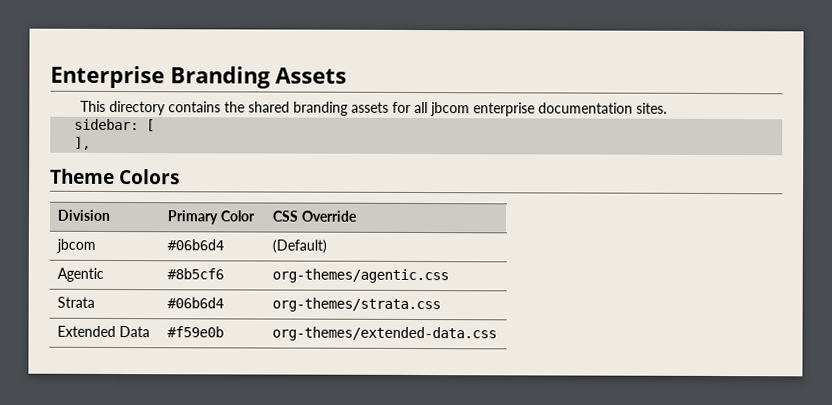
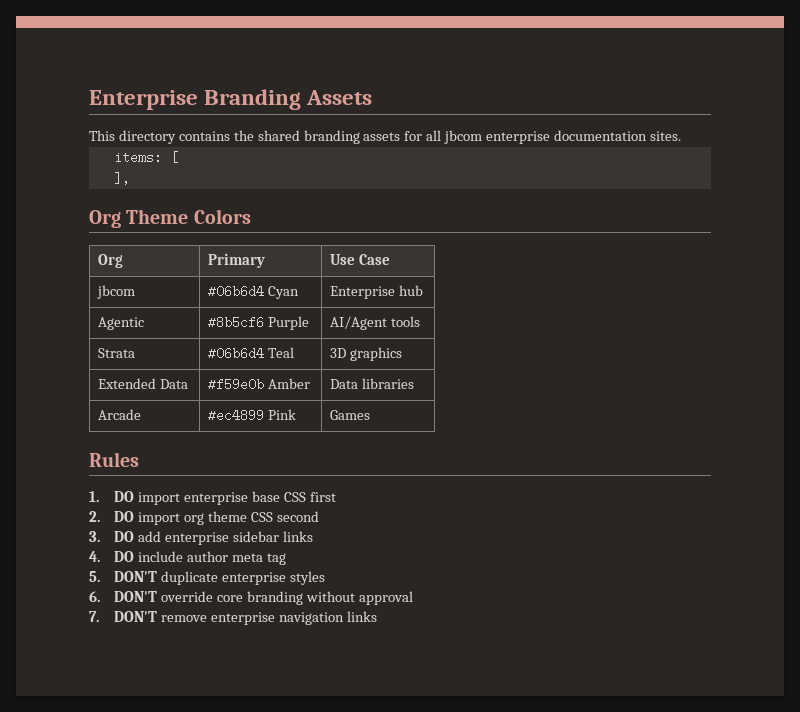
[74,118,140,131] sidebar: -> [113,151,162,164] items:
(92, 143) none -> [89,210,121,228] Org
[57,209,111,221] Division -> [97,254,123,268] Org
[220,210,256,222] [272,210,358,222] Color | CSS Override -> [329,254,390,265] | Use Case
[272,239,328,254] | (Default) -> [267,286,299,299] [329,285,423,299] Cyan | Enterprise hub
[272,268,450,284] | org-themes/agentic.css -> [267,316,309,330] [329,316,420,330] Purple | AI/Agent tools
[272,297,442,313] | org-themes/strata.css -> [267,347,294,358] [329,347,402,361] Teal | 3D graphics
[272,326,498,342] | org-themes/extended-data.css -> [267,378,310,389] [329,378,414,389] [97,409,141,420] [207,409,296,422] [329,410,370,420] [89,452,139,467] [89,491,336,505] [89,511,319,525] [89,531,313,545] [89,551,286,565] [89,571,325,585] [89,591,413,605] [89,611,377,625] Amber | Data libraries // Arcade | #ec4899 Pink | Games // Rules // 1. DO import enterprise base CSS first // 2. DO import org theme CSS second // 3. DO add enterprise sidebar links // 4. DO include author meta tag // 5. DON'T duplicate enterprise styles // 6. DON'T override core branding without approval // 7. DON'T remove enterprise navigation links

